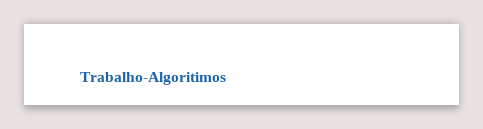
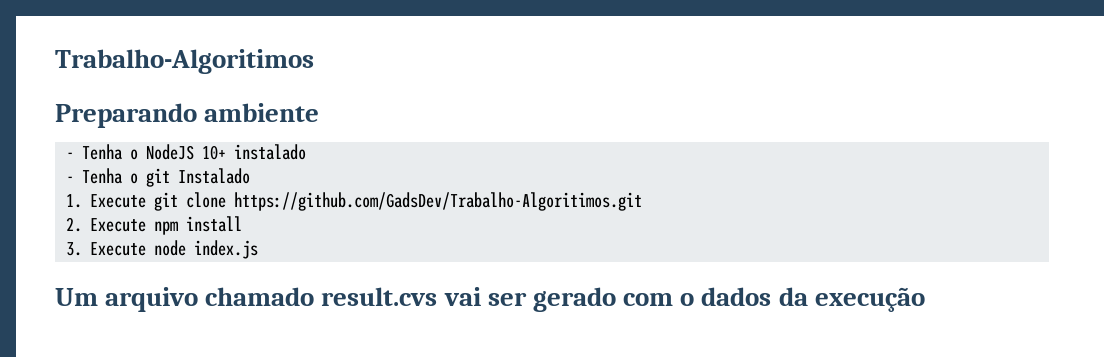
(226, 78) none -> [55,103,320,128] [66,144,307,160] [66,168,251,187] [66,192,643,211] [66,216,243,235] [66,240,259,259] [55,287,925,312] // Preparando ambiente // - Tenha o NodeJS 10+ instalado // - Tenha o git Instalado // 1. Execute git clone https://github.com/GadsDev/Trabalho-Algoritimos.git // 2. Execute npm install // 3. Execute node index.js // Um arquivo chamado result.cvs vai ser gerado com o dados da execução

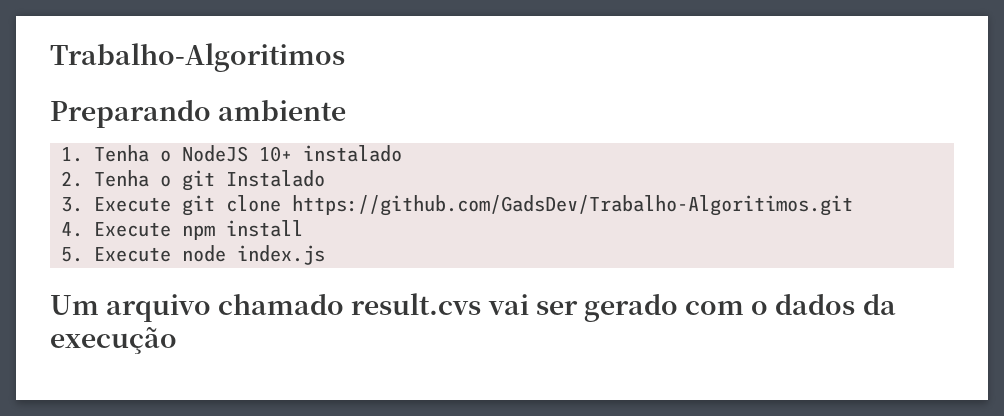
[66,152,75,159] - -> [61,147,84,162] 1.
[66,176,75,183] - -> [61,171,84,187] 2.
[66,194,83,208] 1. -> [61,197,84,212] 3.
[66,217,83,232] 2. -> [61,222,84,237] 4.
[66,242,83,256] 3. -> [61,247,84,262] 5.

